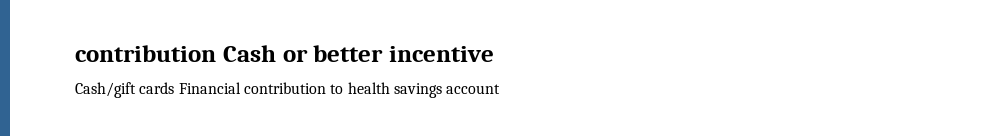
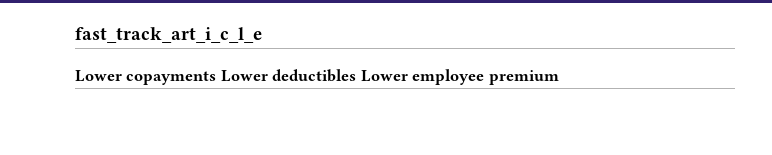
[75,45,494,62] [75,82,501,98] contribution Cash or better incentive // Cash/gift cards Financial contribution to health savings account -> [75,27,262,43] [75,69,559,85] fast_track_art_i_c_l_e // Lower copayments Lower deductibles Lower employee premium

